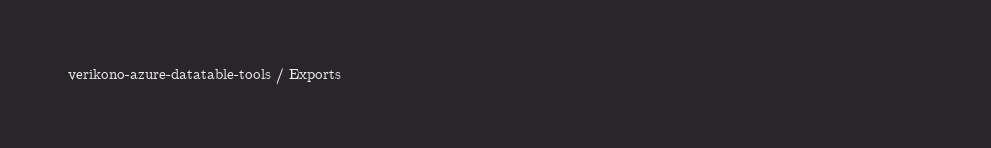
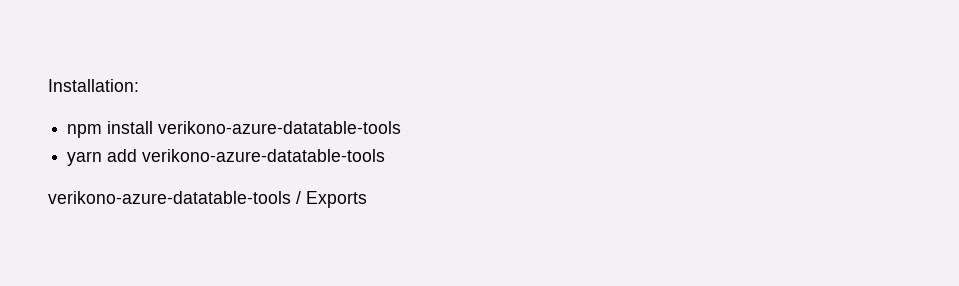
(68, 75) none -> [48,79,139,92] [67,121,402,138] [67,149,386,166] Installation: // npm install verikono-azure-datatable-tools // yarn add verikono-azure-datatable-tools //

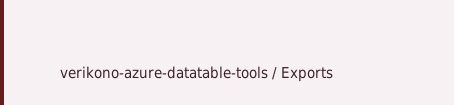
[48,79,139,92] [67,121,402,138] [67,149,386,166] Installation: // npm install verikono-azure-datatable-tools // yarn add verikono-azure-datatable-tools // -> (60, 72) none

